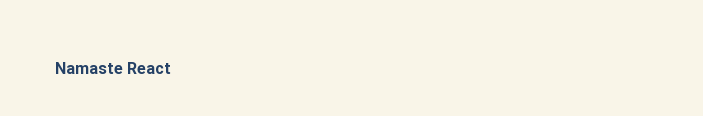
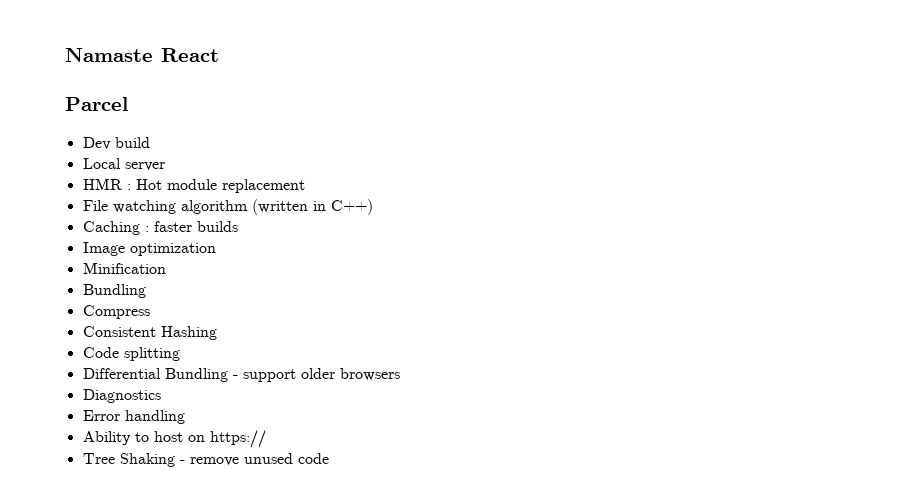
(172, 68) none -> [65,97,128,111] [82,137,150,150] [82,158,165,171] [82,178,305,193] [82,199,373,215] [82,221,238,235] [82,242,216,256] [82,262,166,274] [82,284,146,298] [82,305,150,319] [82,326,217,340] [82,347,180,361] [82,368,400,382] [82,389,161,403] [82,410,185,424] [82,430,266,448] [82,453,329,467] // Parcel // Dev build // Local server // HMR : Hot module replacement // File watching algorithm (written in C++) // Caching : faster builds // Image optimization // Minification // Bundling // Compress // Consistent Hashing // Code splitting // Differential Bundling - support older browsers // Diagnostics // Error handling // Ability to host on https:// // Tree Shaking - remove unused code

